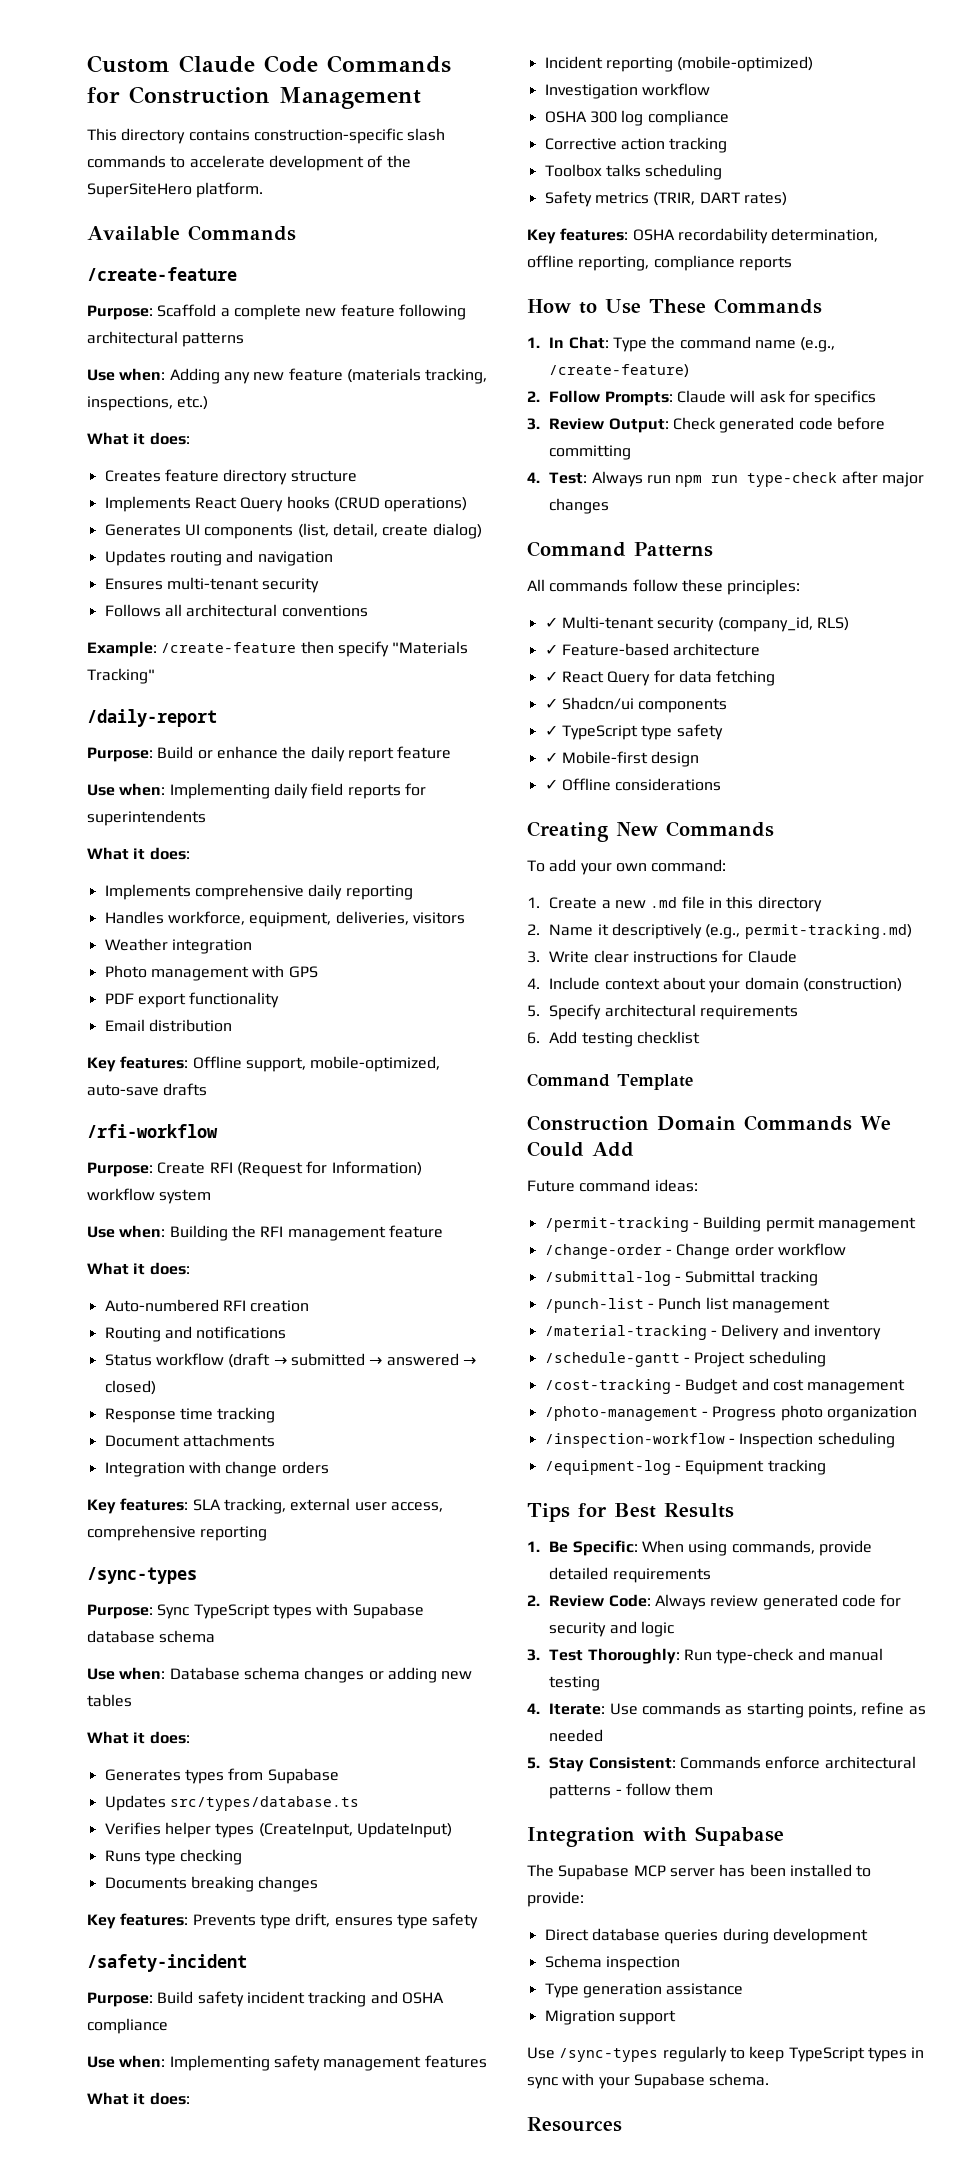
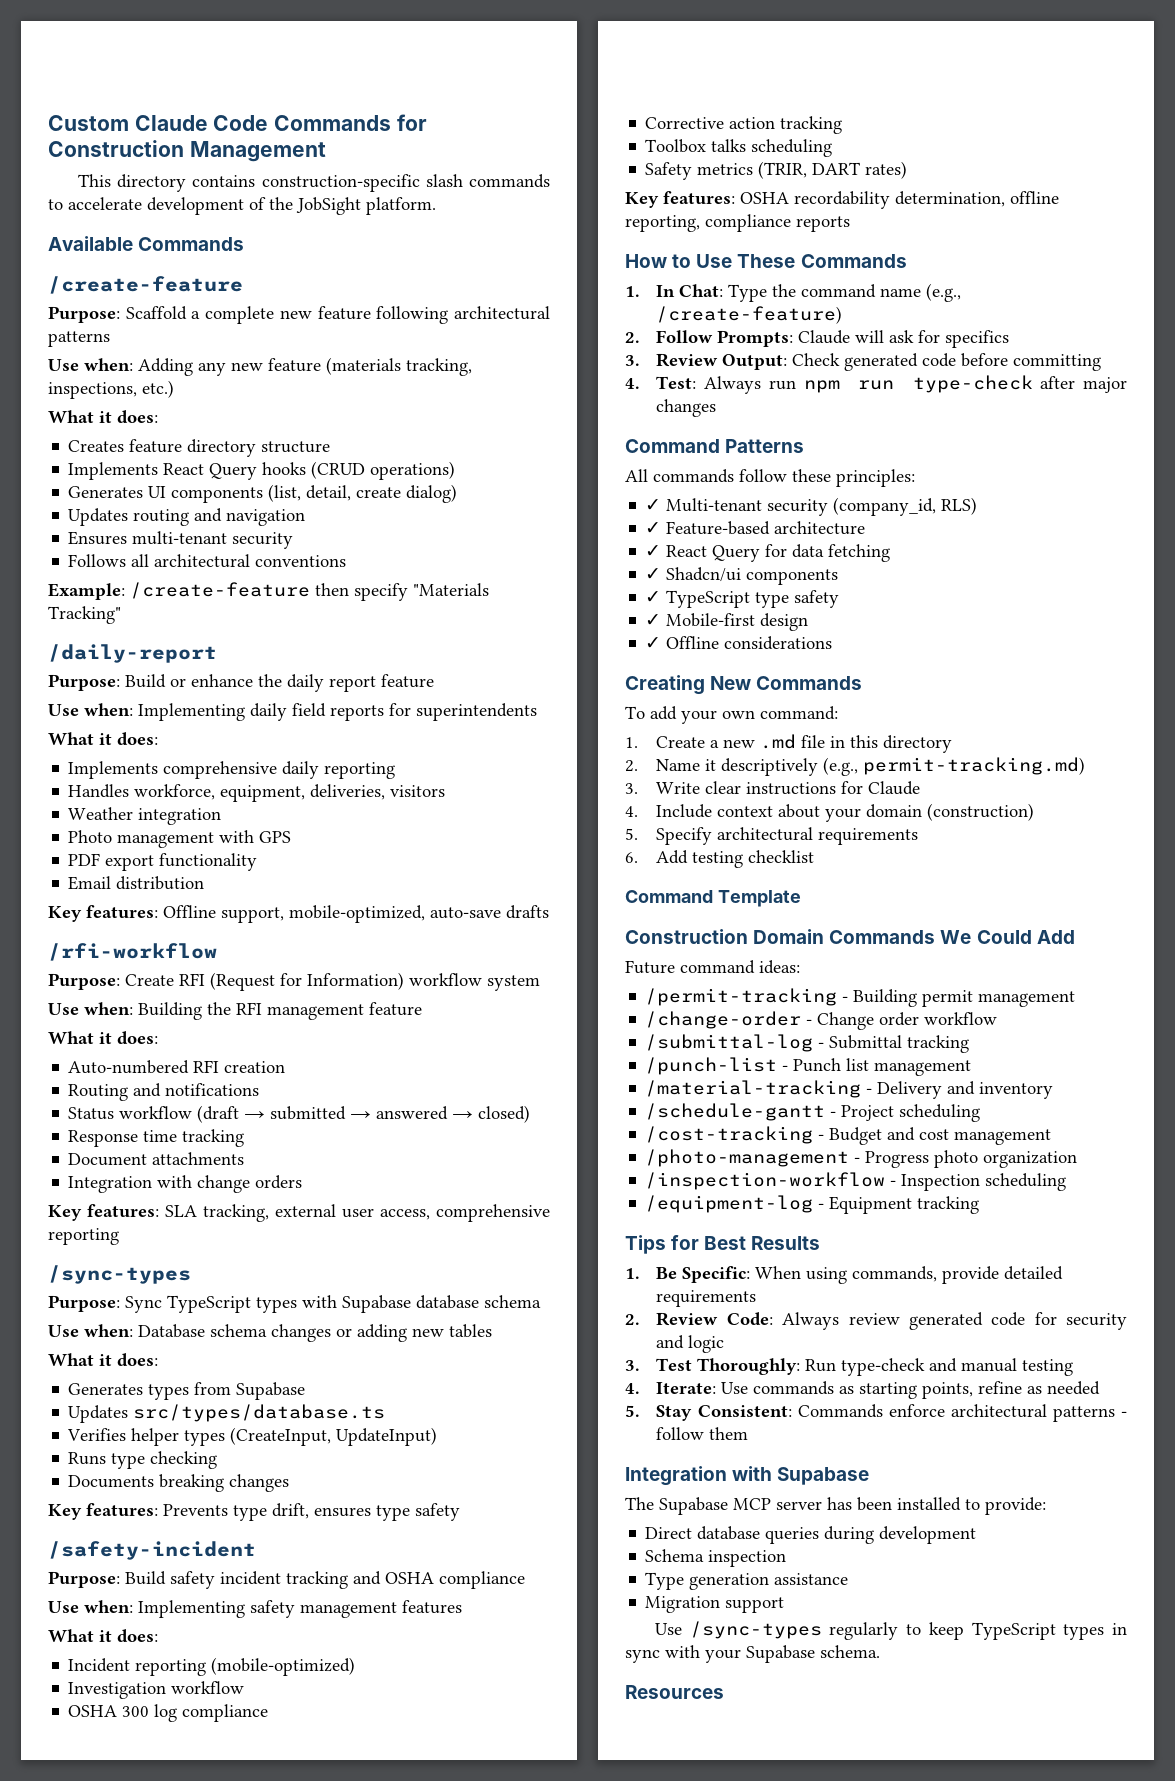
[87,183,192,198] SuperSiteHero -> [296,197,361,215] JobSight

